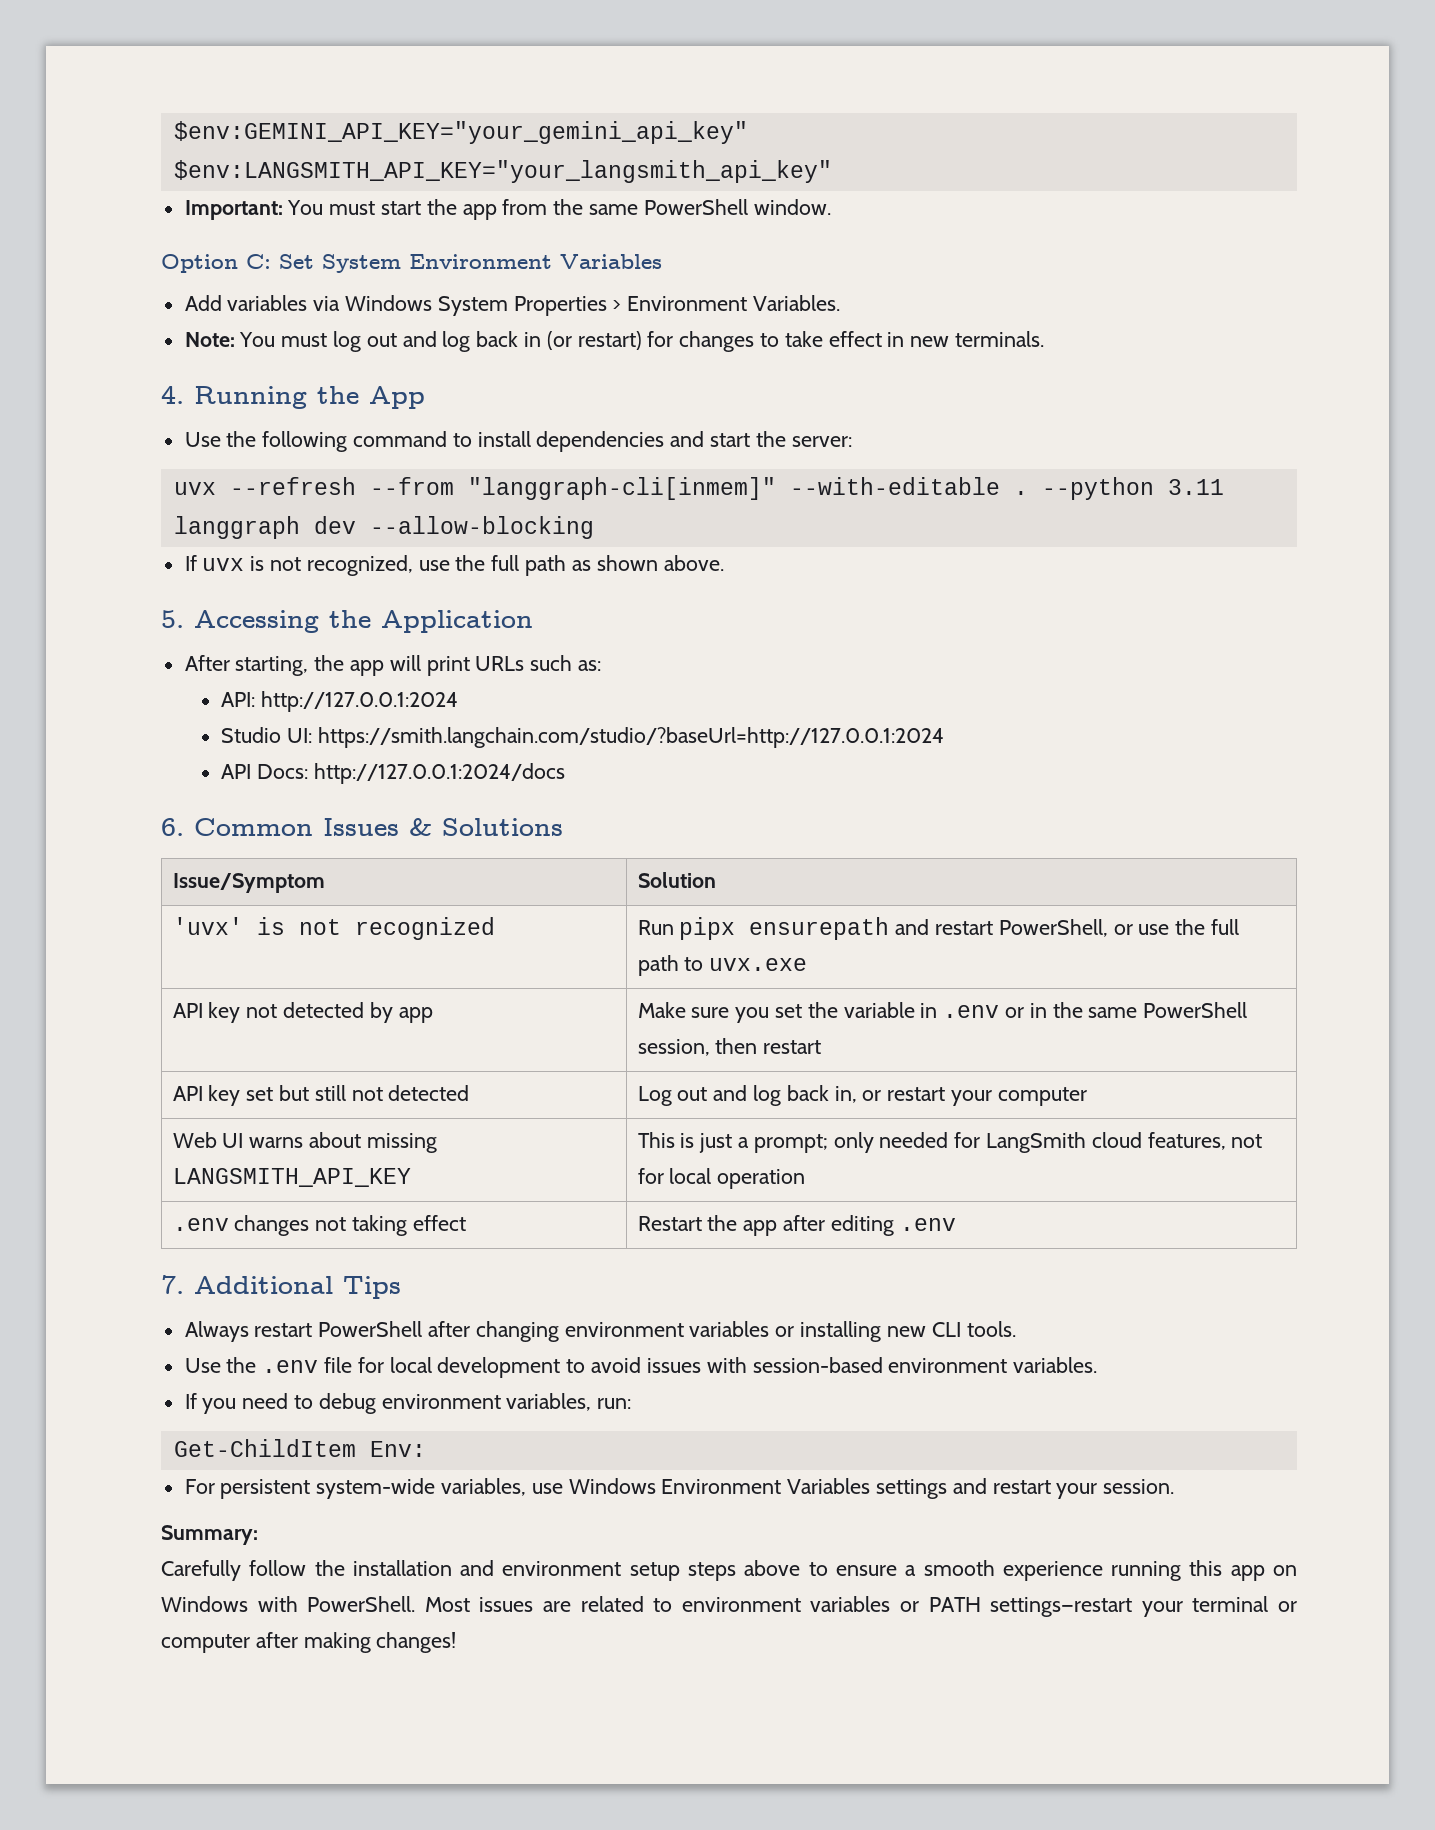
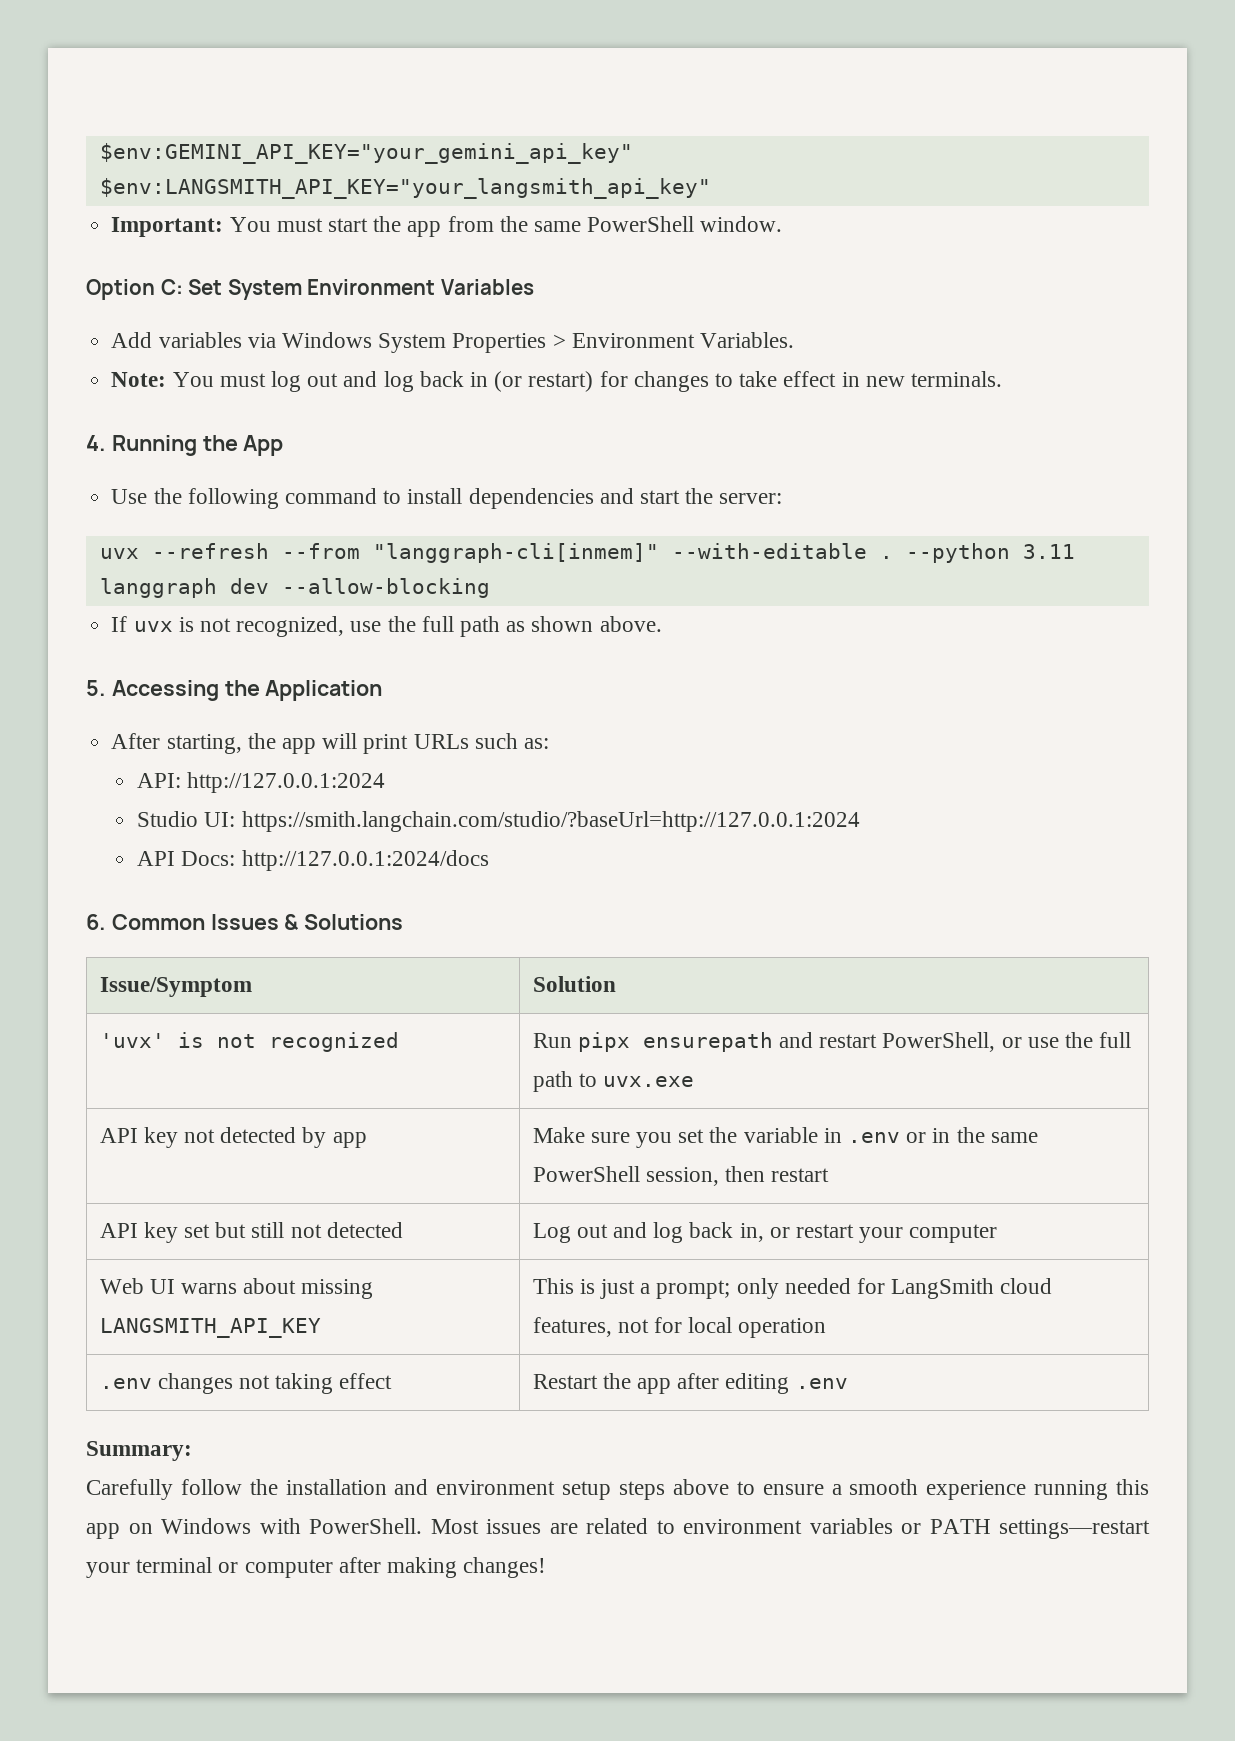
[161,1275,401,1299] [184,1321,1016,1342] [184,1357,1098,1378] [184,1393,632,1414] [173,1439,426,1457] [184,1478,1175,1499] // 7. Additional Tips // Always restart PowerShell after changing environment variables or installing new CLI tools. // Use the .env file for local development to avoid issues with session-based environment variables. // If you need to debug environment variables, run: // Get-ChildItem Env: // For persistent system-wide variables, use Windows Environment Variables settings and restart your session. -> (848, 1383) none

